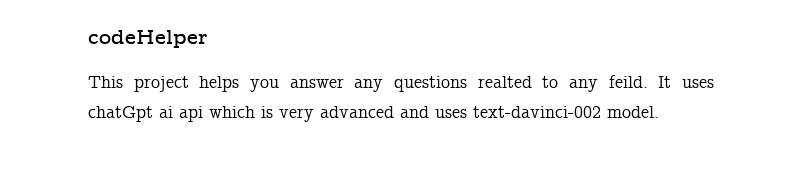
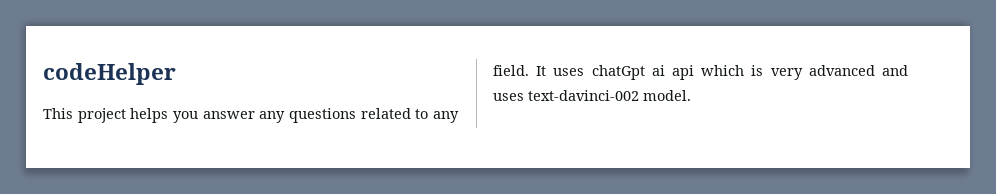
[477,76,532,88] realted -> [360,108,411,119] related
[608,75,648,88] feild. -> [493,65,529,76] field.

